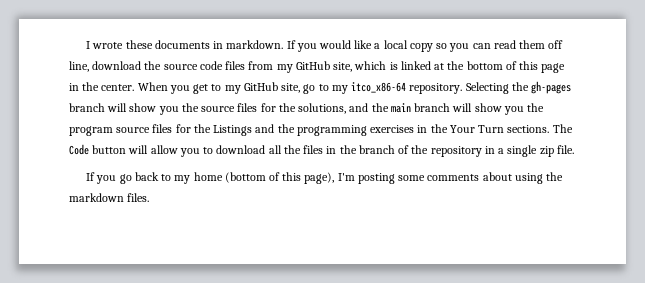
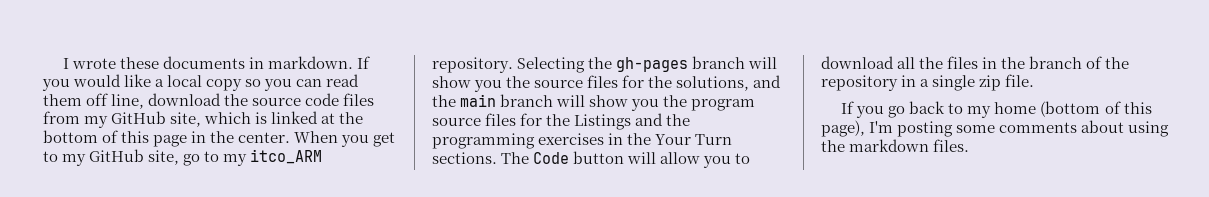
[351,82,407,93] itco_x86-64 -> [250,149,323,164] itco_ARM

